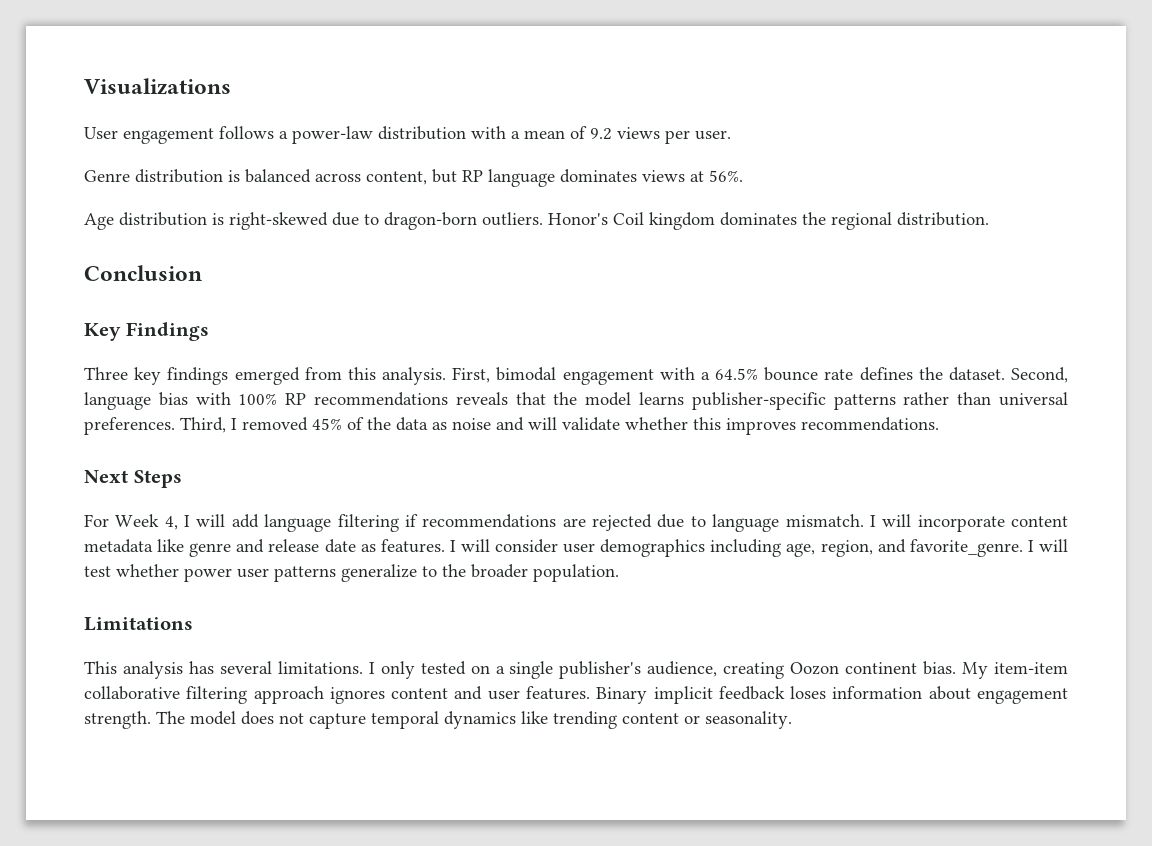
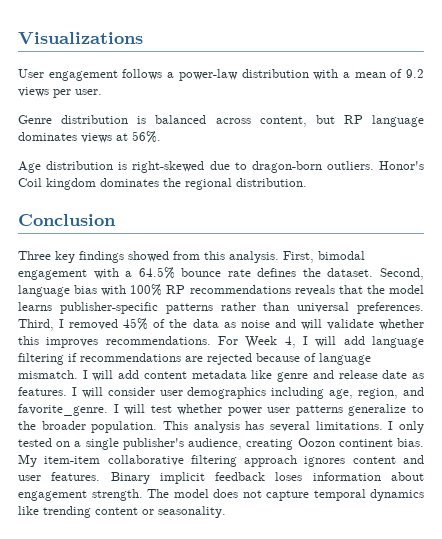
[84,322,209,341] // Key Findings -> (116, 220) none
[234,367,300,385] emerged -> [128,251,169,262] showed
[84,470,182,488] // Next Steps // -> (211, 340) none
[657,514,706,528] due to -> [256,353,316,362] because of
[917,515,1005,532] incorporate -> [118,370,140,379] add
[84,617,193,631] // Limitations // -> (158, 427) none

